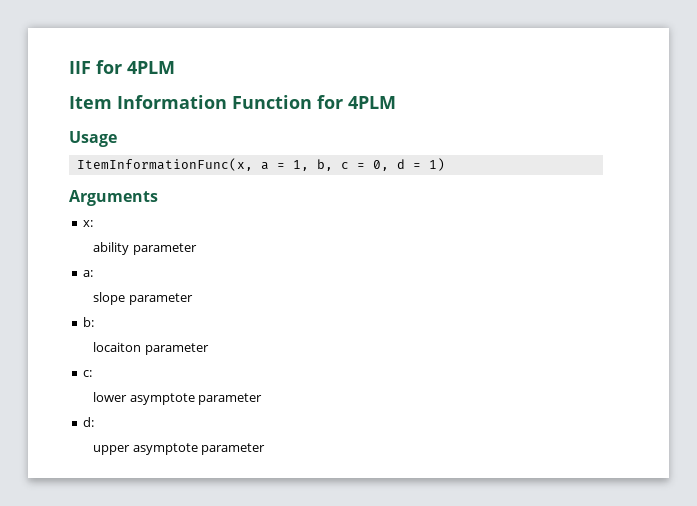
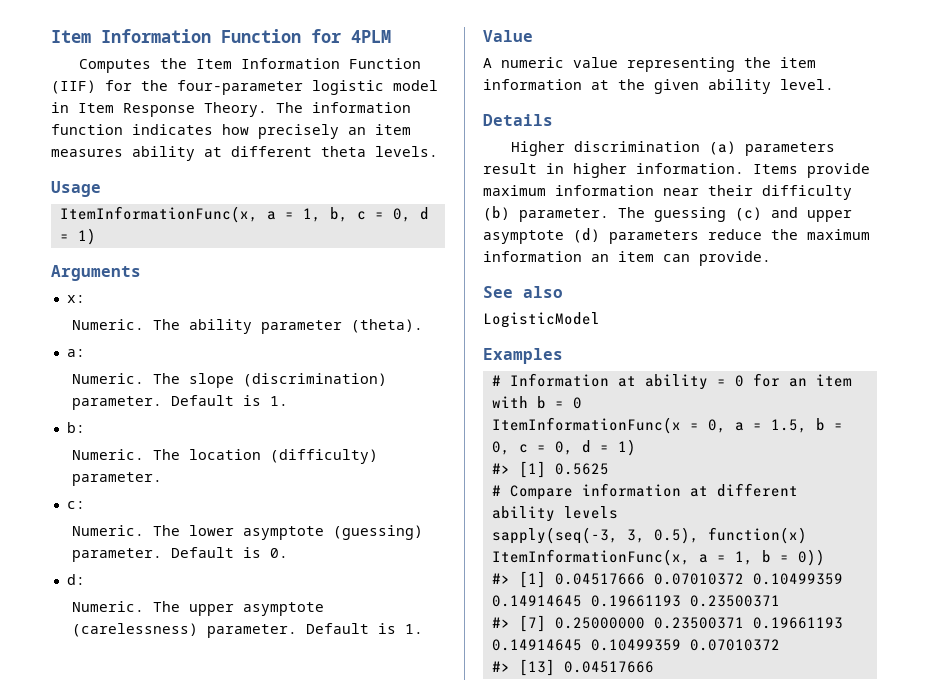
[69,60,175,74] IIF for 4PLM // -> (51, 36) none
(396, 102) none -> [78,58,421,73] [51,80,438,95] [51,102,411,117] [51,124,411,139] [51,146,438,161] // Computes the Item Information Function (IIF) for the four-parameter logistic model in Item Response Theory. The information function indicates how precisely an item measures ability at different theta levels.
(93, 223) none -> [72,319,181,330] Numeric. The
(197, 249) none -> [351,319,424,333] (theta).
[93,292,193,305] [82,317,94,327] [93,342,209,355] [82,370,92,377] [93,392,263,405] [82,417,94,427] [93,443,266,455] slope parameter // b: // locaiton parameter // c: // lower asymptote parameter // d: // upper asymptote parameter -> [72,373,388,388] [72,395,289,410] [66,422,85,433] [72,449,379,464] [72,472,163,486] [66,501,85,509] [72,525,424,540] [72,547,289,562] [66,574,85,585] [72,601,325,616] [72,623,424,638] [483,30,533,42] [483,57,816,72] [483,79,834,94] [483,114,553,126] [510,141,835,156] [483,163,870,178] [483,185,852,200] [483,206,852,222] [483,228,870,244] [483,251,771,266] [483,286,563,298] [483,312,600,328] [483,348,563,364] [491,373,852,390] [491,396,582,409] [491,417,843,434] [491,439,636,456] [491,461,609,478] [491,483,798,500] [491,506,618,522] [491,527,807,544] [491,549,825,566] [491,571,843,588] [491,595,780,607] [491,615,843,632] [491,639,780,651] [491,659,654,676] Numeric. The slope (discrimination) parameter. Default is 1. // b: // Numeric. The location (difficulty) parameter. // c: // Numeric. The lower asymptote (guessing) parameter. Default is 0. // d: // Numeric. The upper asymptote (carelessness) parameter. Default is 1. // Value // A numeric value representing the item information at the given ability level. // Details // Higher discrimination (a) parameters result in higher information. Items provide maximum information near their difficulty (b) parameter. The guessing (c) and upper asymptote (d) parameters reduce the maximum information an item can provide. // See also // LogisticModel // Examples // # Information at ability = 0 for an item with b = 0 // ItemInformationFunc(x = 0, a = 1.5, b = 0, c = 0, d = 1) // #> [1] 0.5625 // # Compare information at different ability levels // sapply(seq(-3, 3, 0.5), function(x) ItemInformationFunc(x, a = 1, b = 0)) // #> [1] 0.04517666 0.07010372 0.10499359 0.14914645 0.19661193 0.23500371 // #> [7] 0.25000000 0.23500371 0.19661193 0.14914645 0.10499359 0.07010372 // #> [13] 0.04517666

